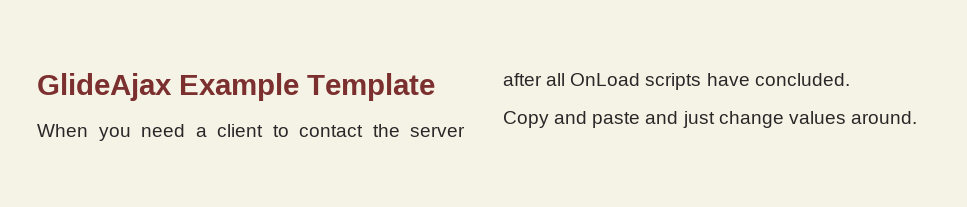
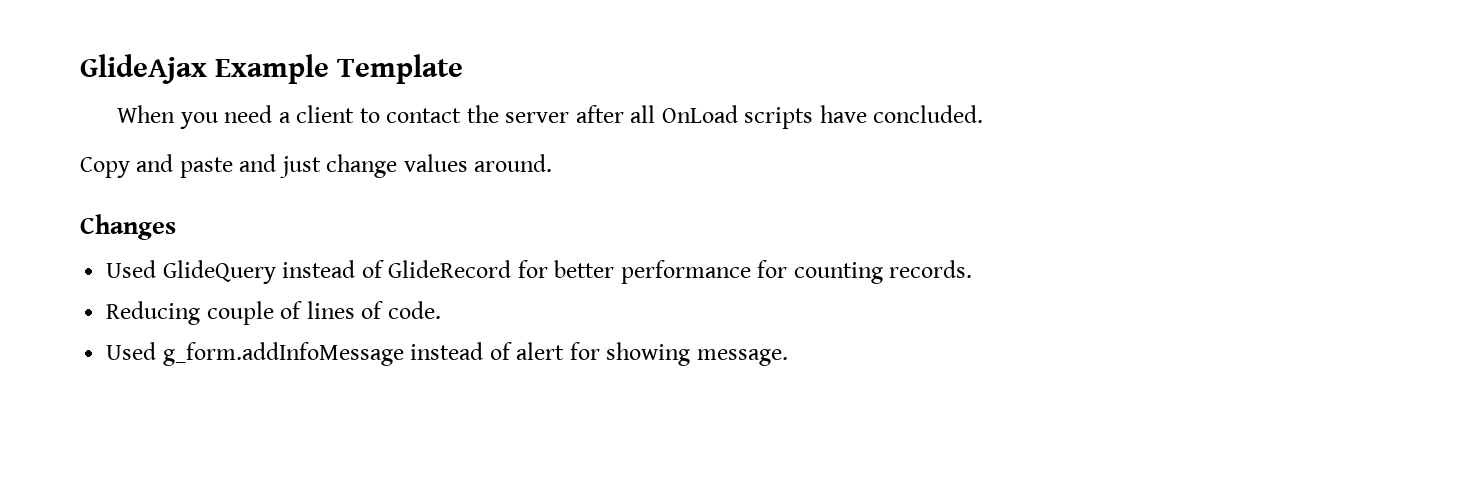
(917, 117) none -> [80,214,176,240] [106,260,973,284] [106,301,441,325] [106,342,788,366] // Changes // Used GlideQuery instead of GlideRecord for better performance for counting records. // Reducing couple of lines of code. // Used g_form.addInfoMessage instead of alert for showing message.

